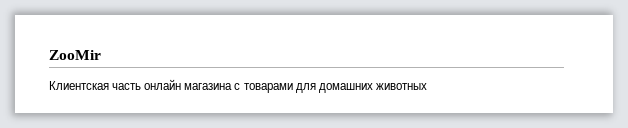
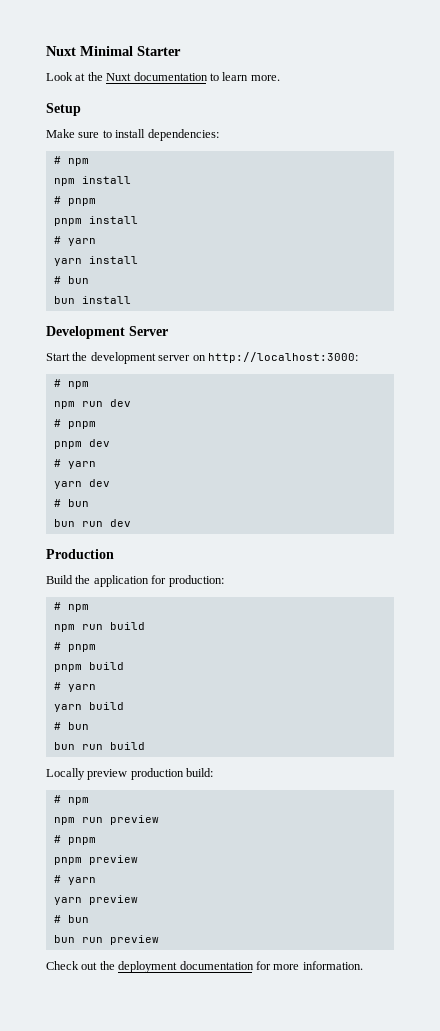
[49,50,101,60] [49,79,427,93] ZooMir // Клиентская часть онлайн магазина с товарами для домашних животных -> [46,46,181,56] [46,72,280,81] [46,103,81,116] [46,129,219,141] [53,156,89,166] [53,176,131,186] [53,196,96,206] [53,216,138,226] [53,236,96,246] [53,256,138,266] [53,276,89,284] [53,296,131,304] [46,326,168,339] [46,352,358,364] [53,379,89,389] [53,399,131,409] [53,419,96,429] [53,439,110,449] [53,459,96,469] [53,479,110,489] [53,499,89,507] [53,519,131,527] [46,549,114,559] [46,575,224,587] [53,602,89,612] [53,622,145,632] [53,642,96,652] [53,662,124,672] [53,682,96,692] [53,702,124,712] [53,722,89,730] [53,742,145,750] [46,768,214,780] [53,795,89,805] [53,815,159,825] [53,835,96,845] [53,855,138,865] [53,875,96,885] [53,895,138,905] [53,915,89,923] [53,935,159,945] [46,961,363,973] Nuxt Minimal Starter // Look at the Nuxt documentation to learn more. // Setup // Make sure to install dependencies: // # npm // npm install // # pnpm // pnpm install // # yarn // yarn install // # bun // bun install // Development Server // Start the development server on http://localhost:3000: // # npm // npm run dev // # pnpm // pnpm dev // # yarn // yarn dev // # bun // bun run dev // Production // Build the application for production: // # npm // npm run build // # pnpm // pnpm build // # yarn // yarn build // # bun // bun run build // Locally preview production build: // # npm // npm run preview // # pnpm // pnpm preview // # yarn // yarn preview // # bun // bun run preview // Check out the deployment documentation for more information.

